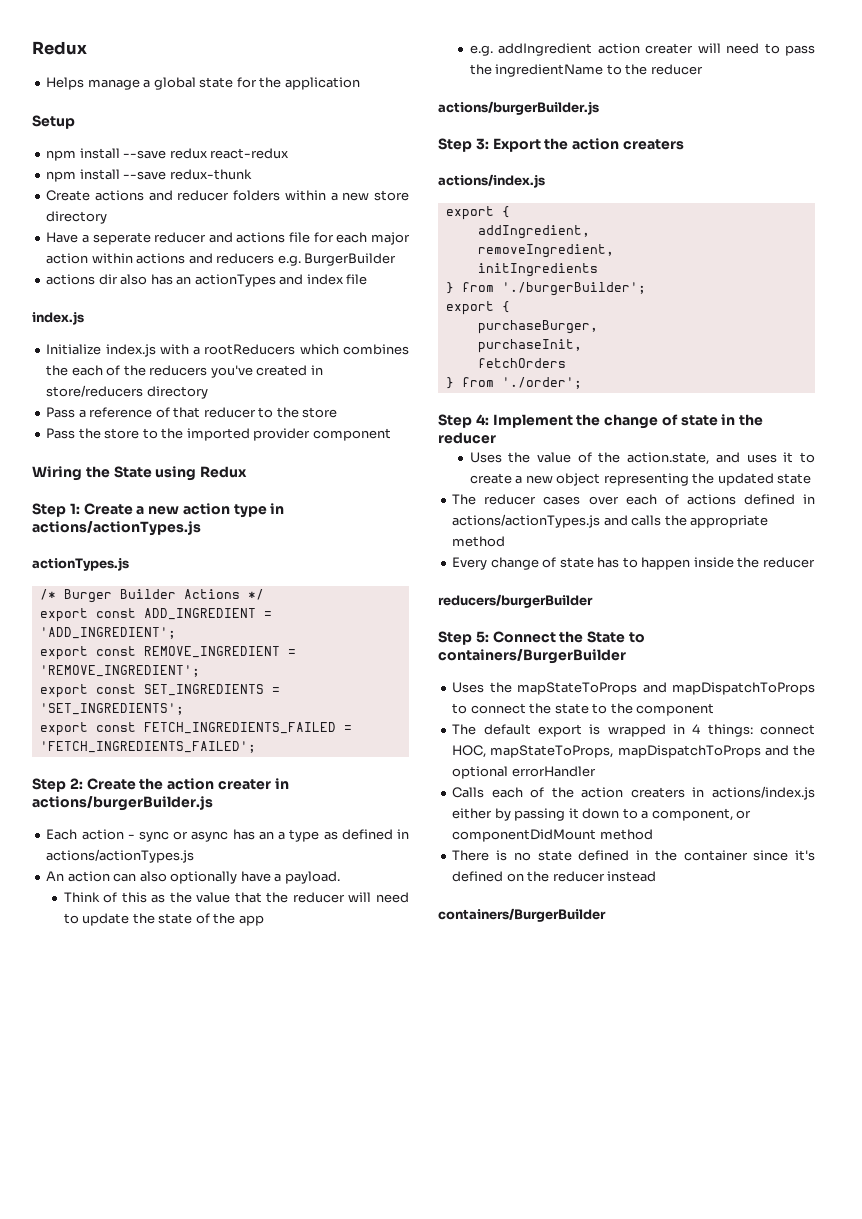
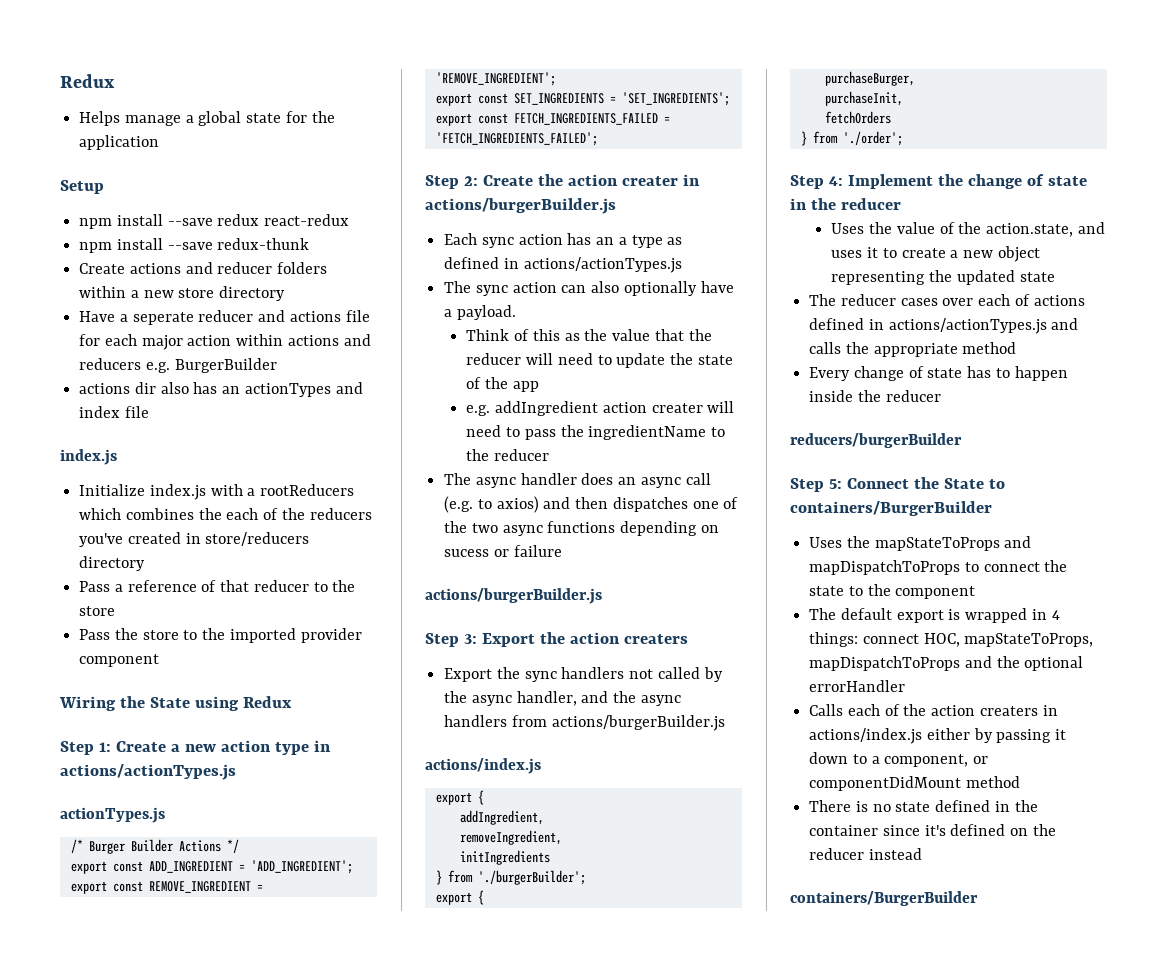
[81,829,229,842] action - sync or async -> [481,234,563,248] sync action
[46,871,65,881] An -> [444,281,508,296] The sync
(703, 69) none -> [444,473,711,488] [444,496,739,513] [444,521,719,536] [444,545,562,557] // The async handler does an async call (e.g. to axios) and then dispatches one of the two async functions depending on sucess or failure
(684, 144) none -> [444,667,723,682] [444,691,681,706] [444,715,725,731] // Export the sync handlers not called by the async handler, and the async handlers from actions/burgerBuilder.js

